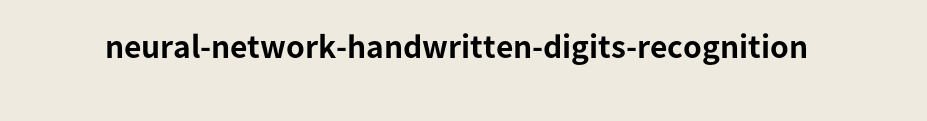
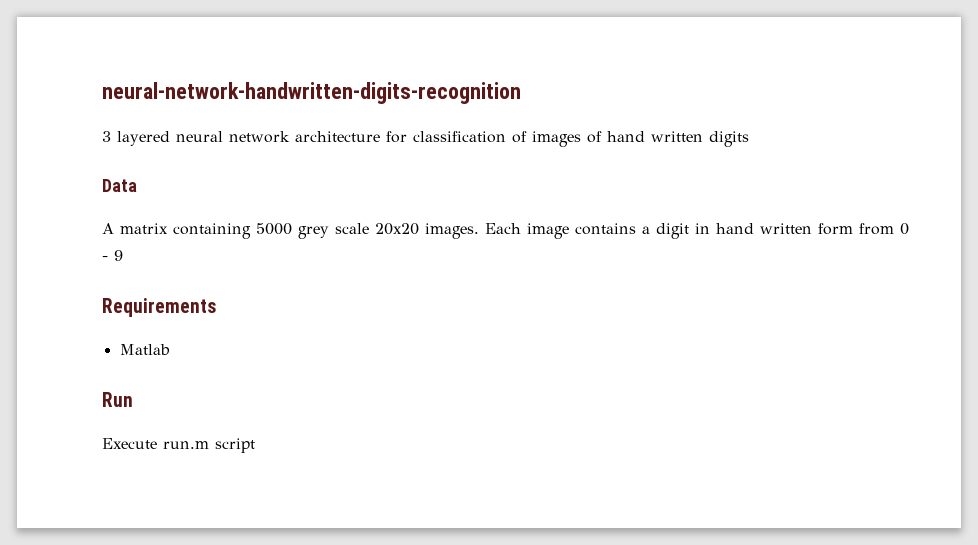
(808, 49) none -> [102,131,749,147] [102,179,137,192] [102,223,909,239] [102,250,123,261] [102,298,216,317] [119,344,170,355] [102,392,133,407] [102,438,255,453] // 3 layered neural network architecture for classification of images of hand written digits // Data // A matrix containing 5000 grey scale 20x20 images. Each image contains a digit in hand written form from 0 - 9 // Requirements // Matlab // Run // Execute run.m script

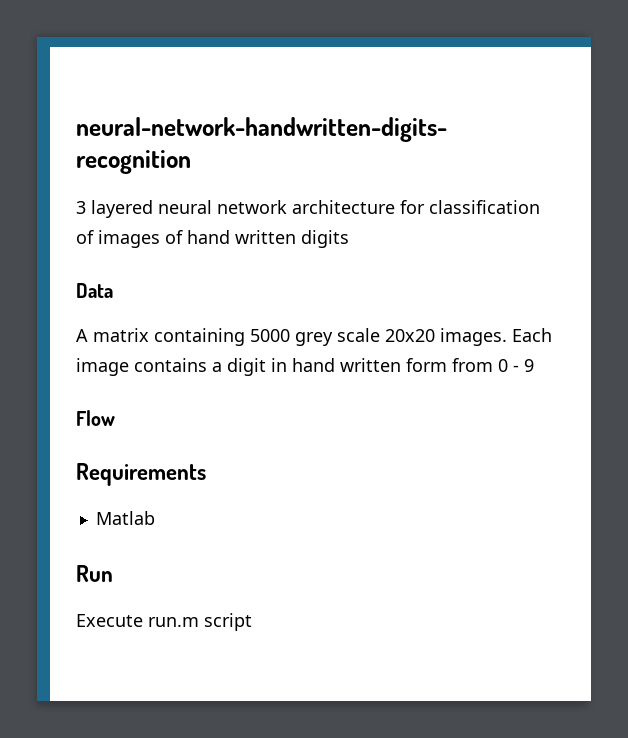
(123, 255) none -> [76,410,115,426] // Flow

